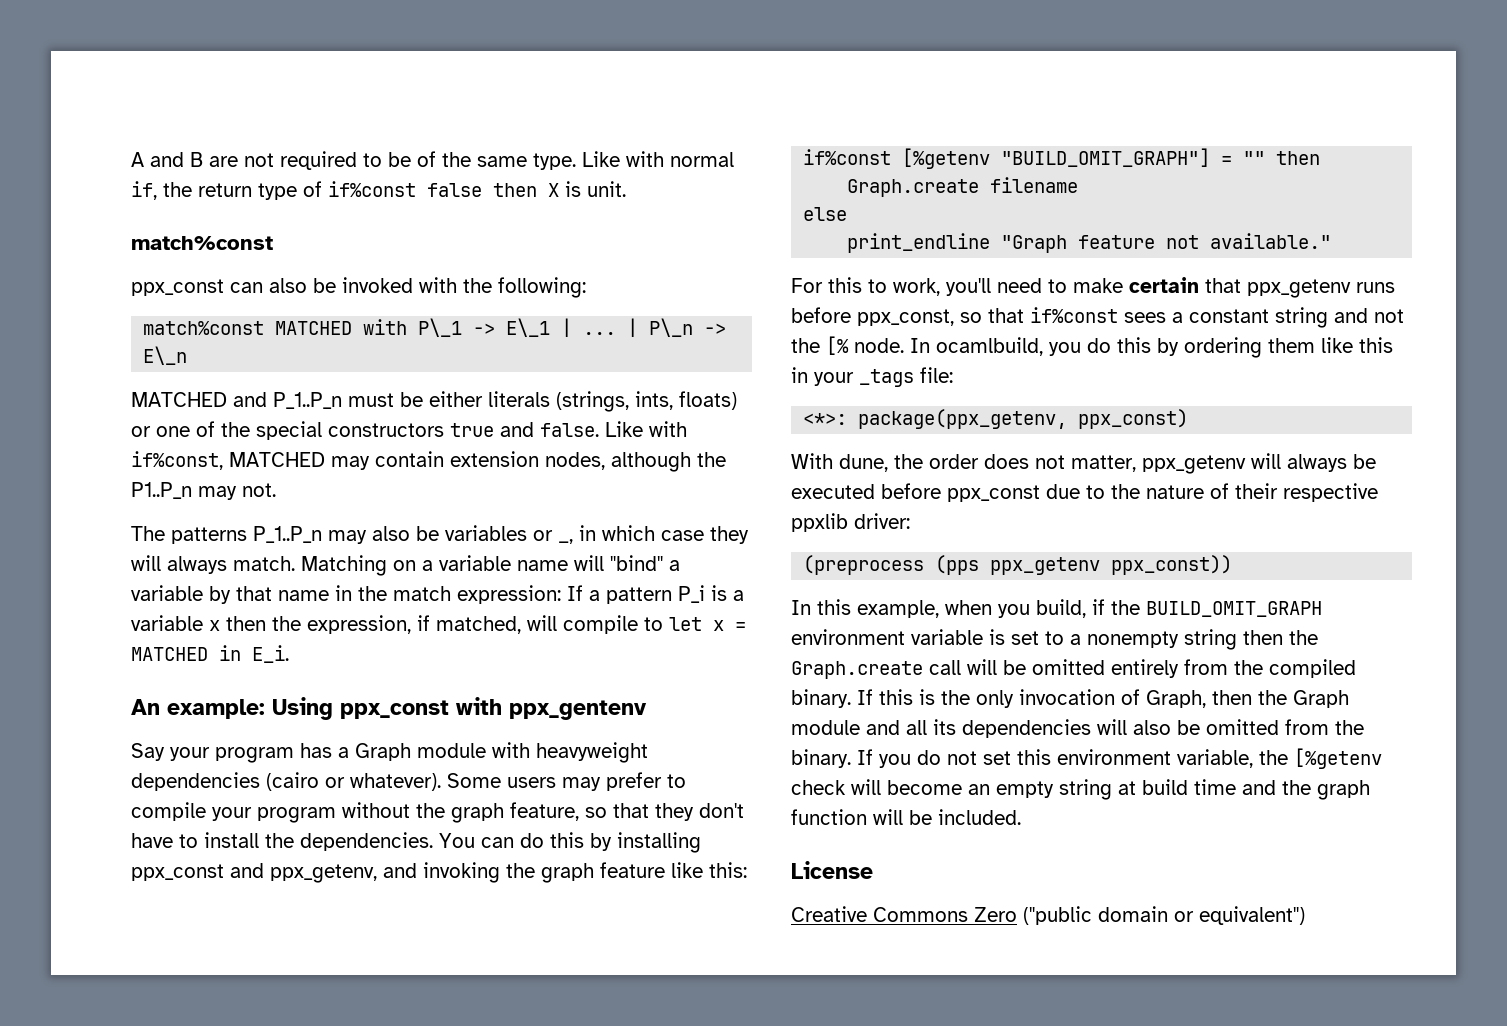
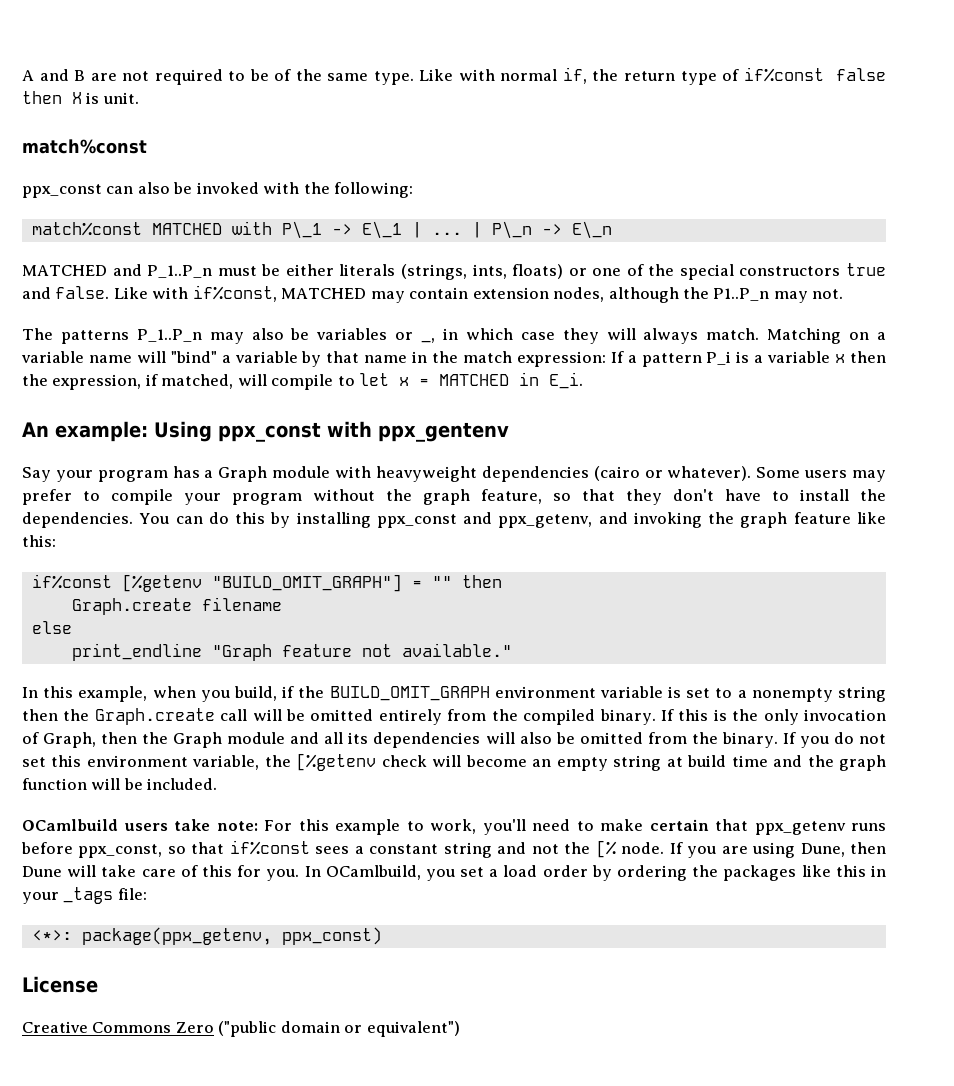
[791,277,1395,298] [791,307,1404,328] [791,336,1393,358] [791,367,953,387] [803,409,1189,429] [791,453,1376,474] [791,483,1378,502] [791,513,910,532] [803,555,1233,575] // For this to work, you'll need to make certain that ppx_getenv runs before ppx_const, so that if%const sees a constant string and not the [% node. In ocamlbuild, you do this by ordering them like this in your _tags file: // <*>: package(ppx_getenv, ppx_const) // With dune, the order does not matter, ppx_getenv will always be executed before ppx_const due to the nature of their respective ppxlib driver: // (preprocess (pps ppx_getenv ppx_const)) -> (512, 650) none
(1021, 817) none -> [22,819,886,835] [21,840,887,858] [22,865,886,881] [22,887,147,904] [31,927,382,945] // OCamlbuild users take note: For this example to work, you'll need to make certain that ppx_getenv runs before ppx_const, so that if%const sees a constant string and not the [% node. If you are using Dune, then Dune will take care of this for you. In OCamlbuild, you set a load order by ordering the packages like this in your _tags file: // <*>: package(ppx_getenv, ppx_const)

